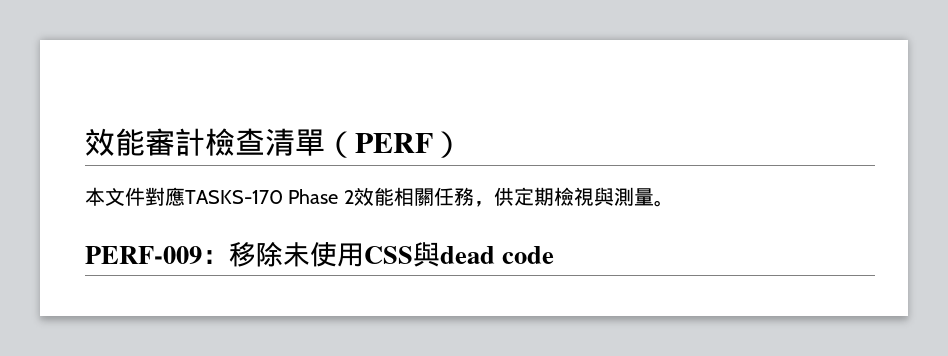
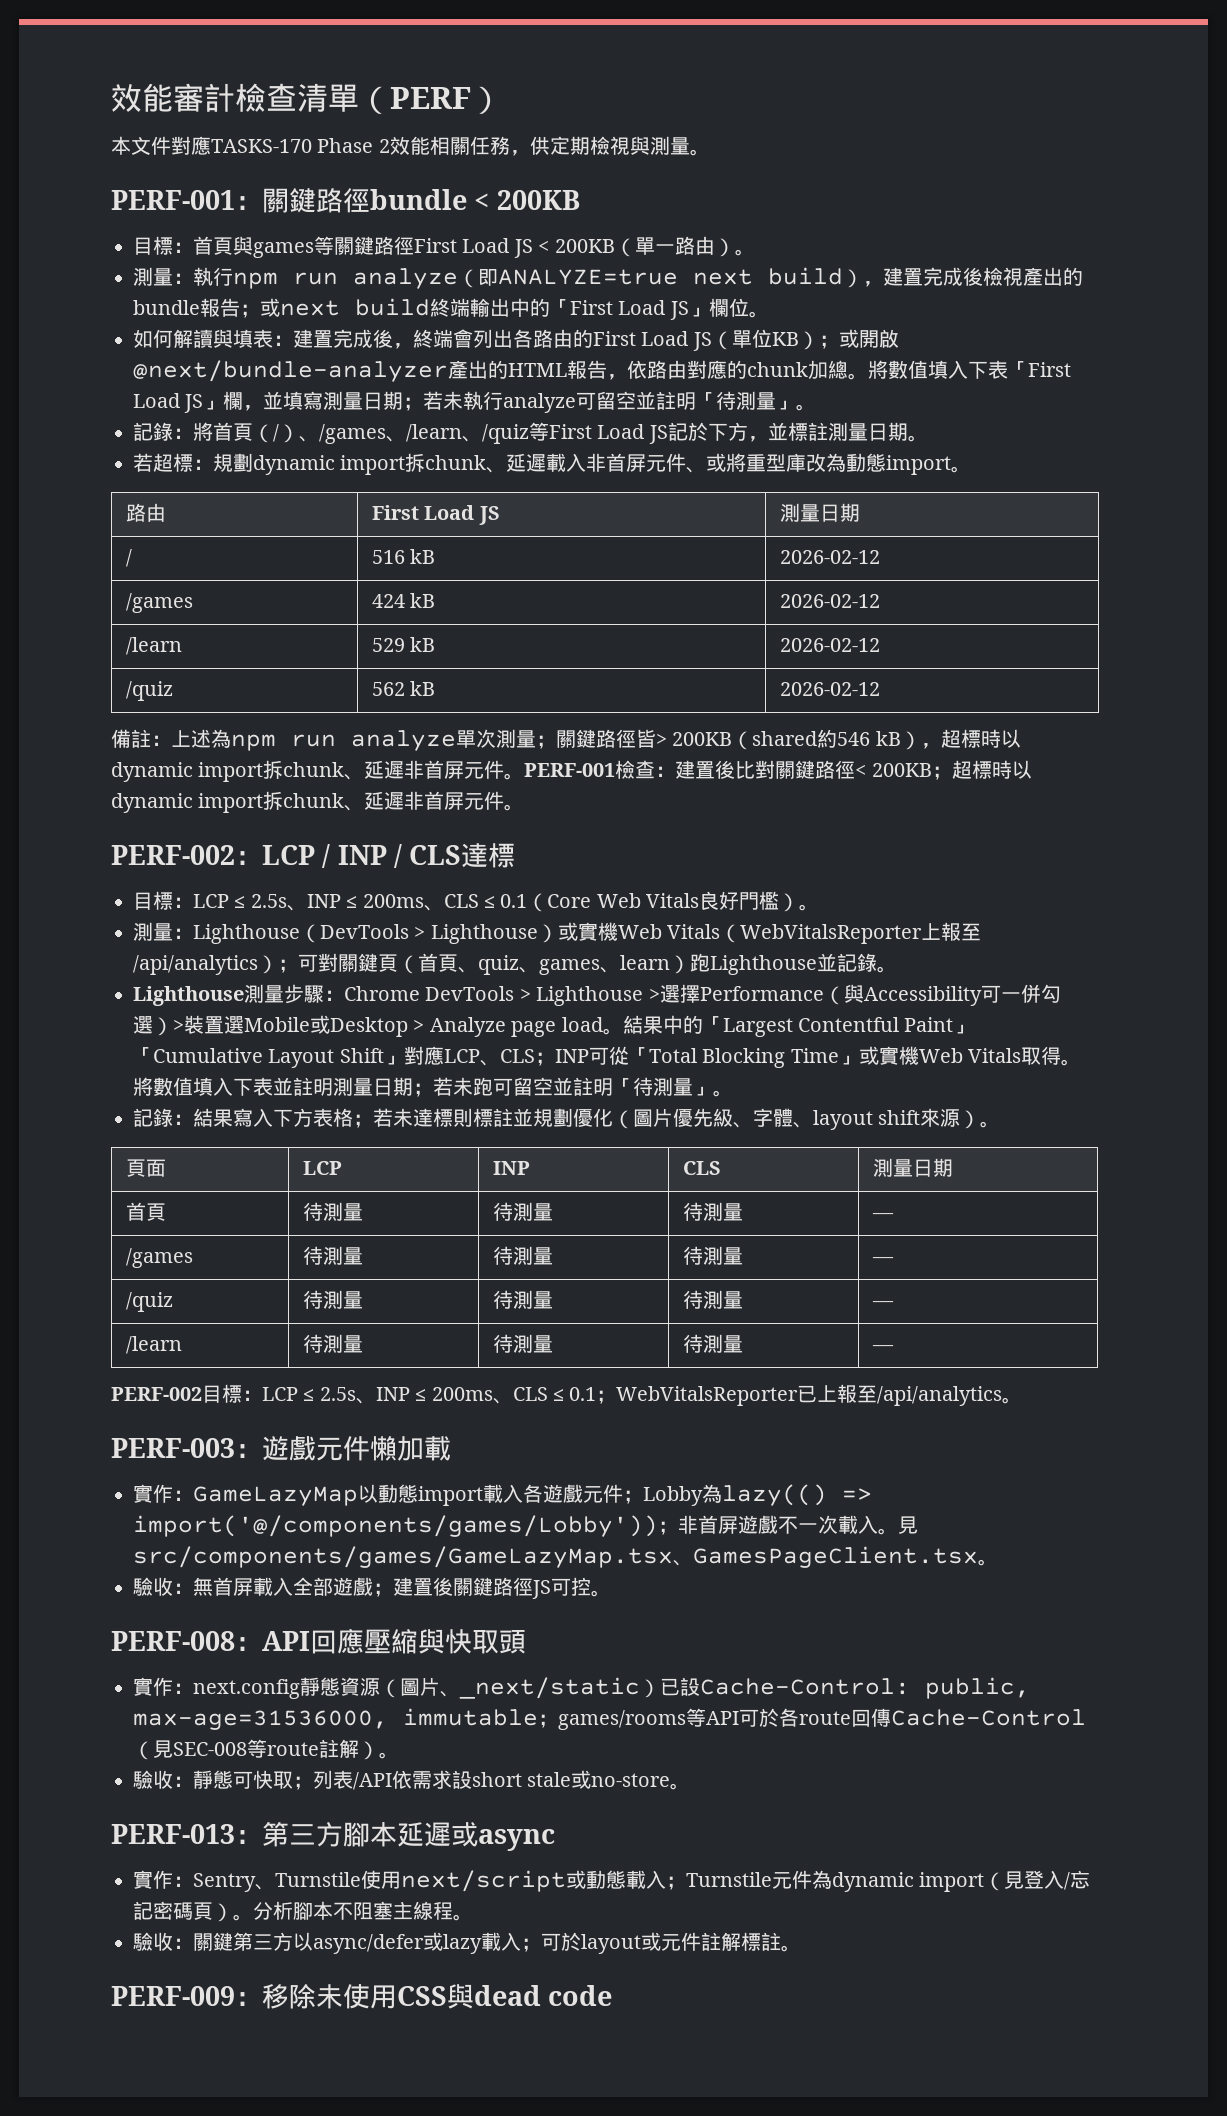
(674, 203) none -> [111,188,580,213] [133,236,755,258] [133,267,1083,289] [133,298,769,320] [133,329,899,351] [133,360,1071,382] [133,391,817,413] [133,422,928,444] [133,453,972,475] [126,503,167,522] [372,505,500,525] [780,503,861,522] [126,549,133,567] [372,549,436,564] [780,550,881,564] [126,593,194,613] [372,593,436,608] [780,594,881,608] [126,637,183,655] [372,637,436,652] [780,638,881,652] [126,681,174,701] [372,681,436,696] [780,682,881,696] [111,729,1021,751] [111,760,1032,782] [111,791,525,813] [111,843,516,868] [133,891,820,912] [133,922,982,944] [133,953,897,975] [133,984,1061,1006] [133,1015,974,1037] [133,1046,1081,1068] [133,1077,733,1097] [133,1108,1001,1130] [126,1159,167,1177] [303,1161,343,1175] [493,1161,531,1175] [683,1161,722,1175] [873,1158,954,1177] [126,1202,167,1221] [303,1202,364,1221] [493,1202,554,1221] [683,1202,744,1221] [872,1213,895,1219] [126,1248,194,1268] [303,1246,364,1265] [493,1246,554,1265] [683,1246,744,1265] [872,1257,895,1263] [126,1292,174,1312] [303,1290,364,1309] [493,1290,554,1309] [683,1290,744,1309] [872,1301,895,1307] [126,1336,183,1354] [303,1334,364,1353] [493,1334,554,1353] [683,1334,744,1353] [872,1345,895,1351] [111,1384,1023,1406] [111,1436,451,1461] [133,1484,872,1506] [133,1515,918,1537] [133,1546,998,1568] [133,1577,611,1599] [111,1628,526,1654] [133,1677,1030,1699] [133,1708,1086,1730] [133,1739,399,1760] [133,1770,691,1790] [111,1821,555,1851] [133,1870,1091,1892] [133,1901,473,1922] [133,1932,801,1954] // PERF-001：關鍵路徑bundle < 200KB // 目標：首頁與games等關鍵路徑First Load JS < 200KB（單一路由）。 // 測量：執行npm run analyze（即ANALYZE=true next build），建置完成後檢視產出的bundle報告；或next build終端輸出中的「First Load JS」欄位。 // 如何解讀與填表：建置完成後，終端會列出各路由的First Load JS（單位KB）；或開啟@next/bundle-analyzer產出的HTML報告，依路由對應的chunk加總。將數值填入下表「First Load JS」欄，並填寫測量日期；若未執行analyze可留空並註明「待測量」。 // 記錄：將首頁（/）、/games、/learn、/quiz等First Load JS記於下方，並標註測量日期。 // 若超標：規劃dynamic import拆chunk、延遲載入非首屏元件、或將重型庫改為動態import。 // 路由 | First Load JS | 測量日期 // / | 516 kB | 2026-02-12 // /games | 424 kB | 2026-02-12 // /learn | 529 kB | 2026-02-12 // /quiz | 562 kB | 2026-02-12 // 備註：上述為npm run analyze單次測量；關鍵路徑皆> 200KB（shared約546 kB），超標時以dynamic import拆chunk、延遲非首屏元件。PERF-001檢查：建置後比對關鍵路徑< 200KB；超標時以dynamic import拆chunk、延遲非首屏元件。 // PERF-002：LCP / INP / CLS達標 // 目標：LCP ≤ 2.5s、INP ≤ 200ms、CLS ≤ 0.1（Core Web Vitals良好門檻）。 // 測量：Lighthouse（DevTools > Lighthouse）或實機Web Vitals（WebVitalsReporter上報至/api/analytics）；可對關鍵頁（首頁、quiz、games、learn）跑Lighthouse並記錄。 // Lighthouse測量步驟：Chrome DevTools > Lighthouse >選擇Performance（與Accessibility可一併勾選）>裝置選Mobile或Desktop > Analyze page load。結果中的「Largest Contentful Paint」「Cumulative Layout Shift」對應LCP、CLS；INP可從「Total Blocking Time」或實機Web Vitals取得。將數值填入下表並註明測量日期；若未跑可留空並註明「待測量」。 // 記錄：結果寫入下方表格；若未達標則標註並規劃優化（圖片優先級、字體、layout shift來源）。 // 頁面 | LCP | INP | CLS | 測量日期 // 首頁 | 待測量 | 待測量 | 待測量 | — // /games | 待測量 | 待測量 | 待測量 | — // /quiz | 待測量 | 待測量 | 待測量 | — // /learn | 待測量 | 待測量 | 待測量 | — // PERF-002目標：LCP ≤ 2.5s、INP ≤ 200ms、CLS ≤ 0.1；WebVitalsReporter已上報至/api/analytics。 // PERF-003：遊戲元件懶加載 // 實作：GameLazyMap以動態import載入各遊戲元件；Lobby為lazy(() => import('@/components/games/Lobby'))；非首屏遊戲不一次載入。見src/components/games/GameLazyMap.tsx、GamesPageClient.tsx。 // 驗收：無首屏載入全部遊戲；建置後關鍵路徑JS可控。 // PERF-008：API回應壓縮與快取頭 // 實作：next.config靜態資源（圖片、_next/static）已設Cache-Control: public, max-age=31536000, immutable；games/rooms等API可於各route回傳Cache-Control（見SEC-008等route註解）。 // 驗收：靜態可快取；列表/API依需求設short stale或no-store。 // PERF-013：第三方腳本延遲或async // 實作：Sentry、Turnstile使用next/script或動態載入；Turnstile元件為dynamic import（見登入/忘記密碼頁）。分析腳本不阻塞主線程。 // 驗收：關鍵第三方以async/defer或lazy載入；可於layout或元件註解標註。

